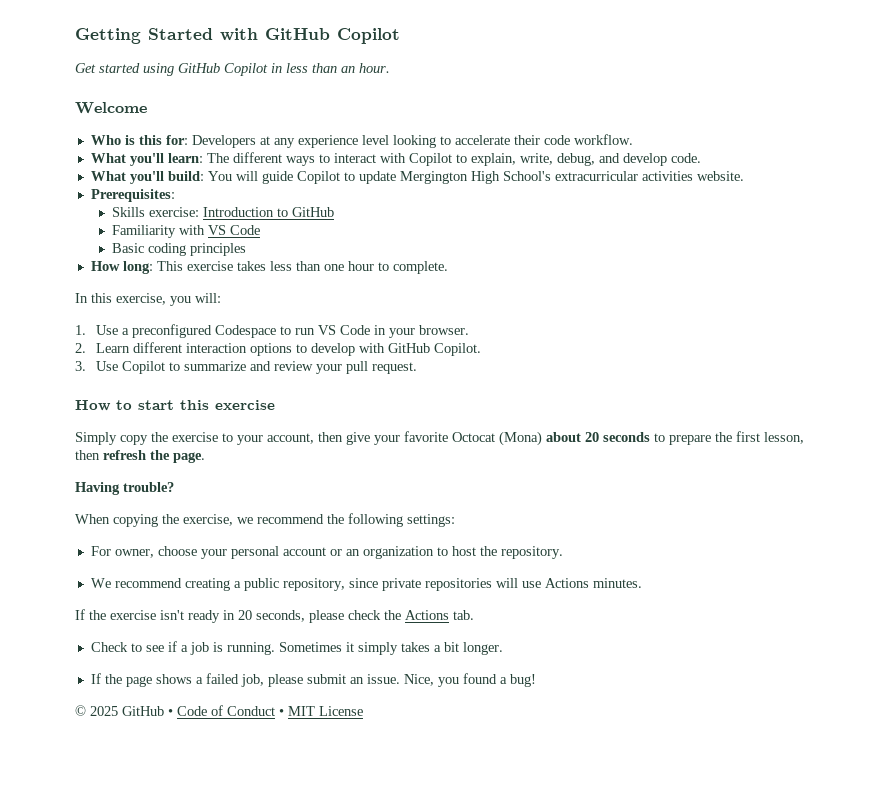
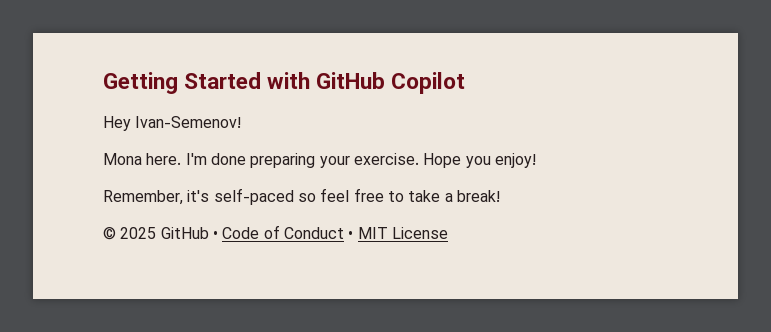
[75,63,390,76] [75,102,147,114] [90,134,633,148] [90,152,701,166] [90,171,744,184] [90,189,175,202] [111,207,334,217] [111,225,260,238] [111,243,246,256] [90,261,448,274] [75,293,221,306] [75,324,469,338] [75,342,481,356] [75,361,417,374] [75,400,275,411] [75,431,804,446] [75,450,205,463] [75,482,174,495] [75,513,455,527] [90,546,563,559] [90,578,642,591] [75,609,474,623] [90,641,503,655] [90,673,536,687] Get started using GitHub Copilot in less than an hour. // Welcome // Who is this for: Developers at any experience level looking to accelerate their code workflow. // What you'll learn: The different ways to interact with Copilot to explain, write, debug, and develop code. // What you'll build: You will guide Copilot to update Mergington High School's extracurricular activities website. // Prerequisites: // Skills exercise: Introduction to GitHub // Familiarity with VS Code // Basic coding principles // How long: This exercise takes less than one hour to complete. // In this exercise, you will: // 1. Use a preconfigured Codespace to run VS Code in your browser. // 2. Learn different interaction options to develop with GitHub Copilot. // 3. Use Copilot to summarize and review your pull request. // How to start this exercise // Simply copy the exercise to your account, then give your favorite Octocat (Mona) about 20 seconds to prepare the first lesson, then refresh the page. // Having trouble? // When copying the exercise, we recommend the following settings: // For owner, choose your personal account or an organization to host the repository. // We recommend creating a public repository, since private repositories will use Actions minutes. // If the exercise isn't ready in 20 seconds, please check the Actions tab. // Check to see if a job is running. Sometimes it simply takes a bit longer. // If the page shows a failed job, please submit an issue. Nice, you found a bug! -> [103,116,242,131] [103,153,536,168] [103,188,500,205] Hey Ivan-Semenov! // Mona here. I'm done preparing your exercise. Hope you enjoy! // Remember, it's self-paced so feel free to take a break!

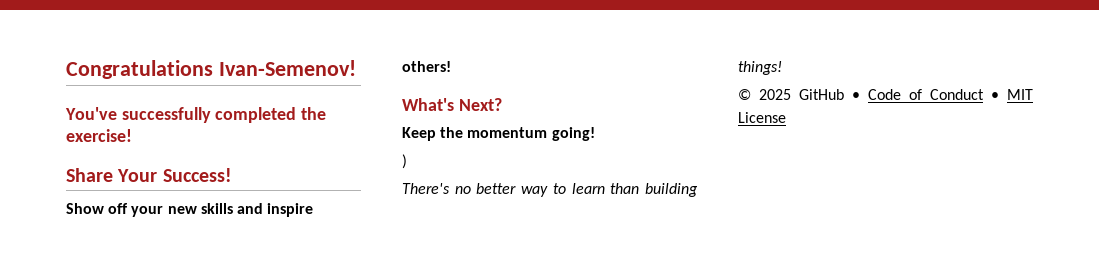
[103,72,466,94] [103,116,242,131] [103,153,536,168] [103,188,500,205] Getting Started with GitHub Copilot // Hey Ivan-Semenov! // Mona here. I'm done preparing your exercise. Hope you enjoy! // Remember, it's self-paced so feel free to take a break! -> [66,60,356,79] [65,107,327,123] [66,129,132,142] [66,168,232,182] [66,203,314,217] [402,61,451,72] [402,98,502,111] [402,127,595,141] [402,154,407,169] [402,183,698,197] [738,61,782,75] Congratulations Ivan-Semenov! // You've successfully completed the exercise! // Share Your Success! // Show off your new skills and inspire others! // What's Next? // Keep the momentum going! // ) // There's no better way to learn than building things!

